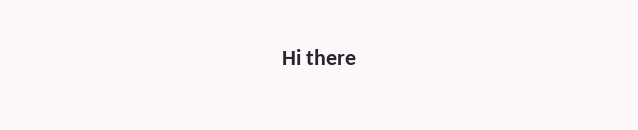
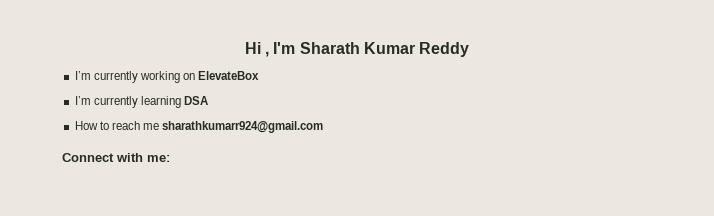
[306,49,357,65] there -> [265,42,470,57] [74,71,260,83] [74,96,208,108] [74,121,324,133] [62,153,170,162] , I'm Sharath Kumar Reddy // I’m currently working on ElevateBox // I’m currently learning DSA // How to reach me sharathkumarr924@gmail.com // Connect with me:

